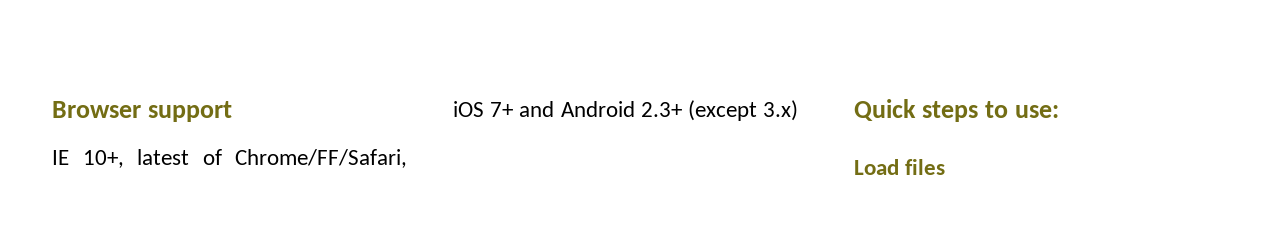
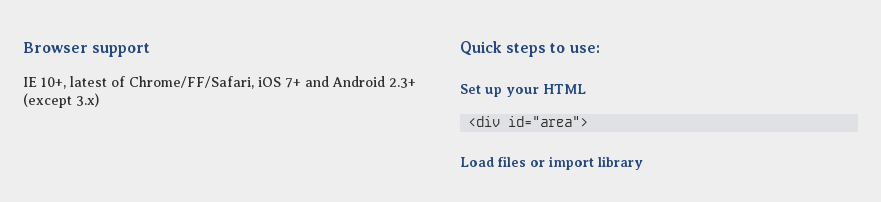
(1060, 111) none -> [460,84,586,97] [468,116,589,127] // Set up your HTML // <div id="area">
(946, 167) none -> [530,156,643,170] or import library

